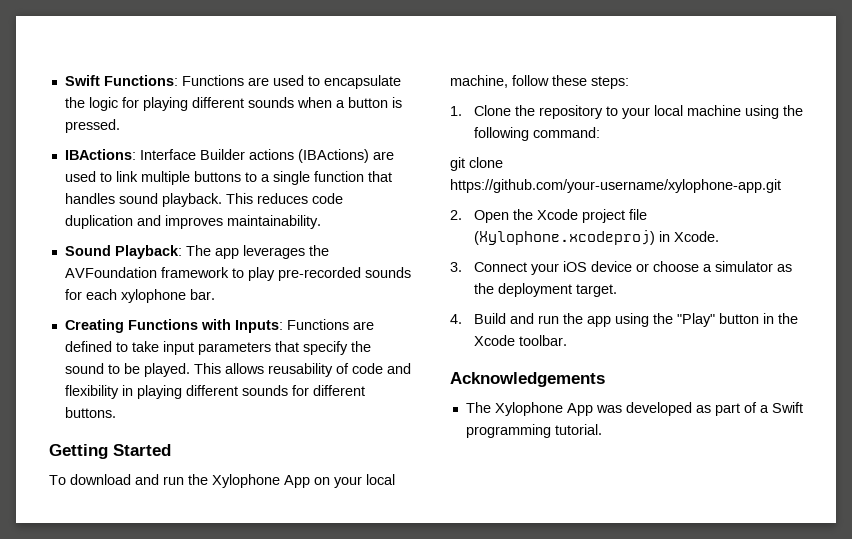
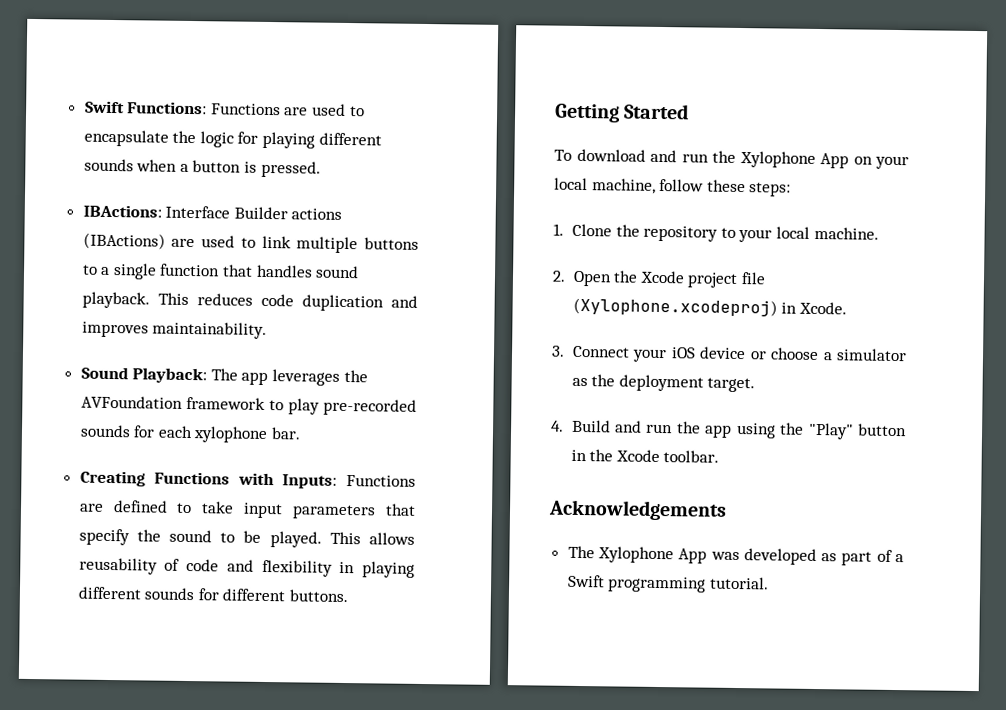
[686,105,803,119] [473,127,600,141] [450,157,503,171] [450,179,781,193] machine using the following command: // git clone https://github.com/your-username/xylophone-app.git -> [813,226,879,240] machine.

